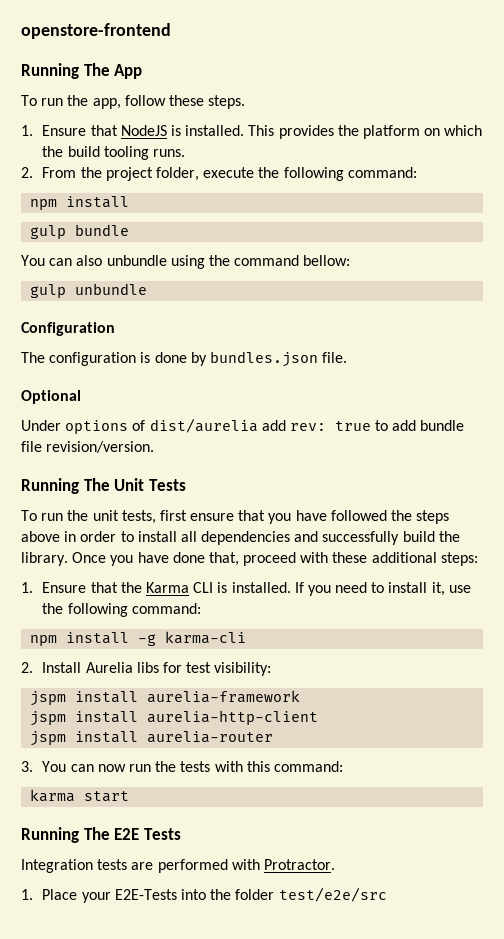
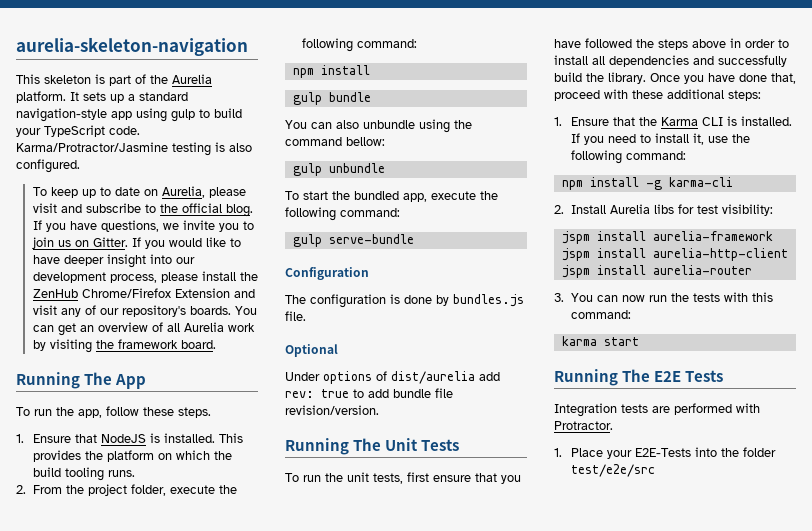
[21,23,171,39] openstore-frontend -> [16,37,248,56] [16,74,212,86] [16,91,188,103] [16,108,242,122] [16,125,140,137] [16,142,252,156] [16,159,80,173] [32,186,246,198] [32,203,253,217] [32,220,254,232] [31,237,241,249] [32,254,195,268] [32,271,258,283] [32,288,255,298] [32,305,257,317] [32,322,255,336] [32,339,216,353] aurelia-skeleton-navigation // This skeleton is part of the Aurelia platform. It sets up a standard navigation-style app using gulp to build your TypeScript code. Karma/Protractor/Jasmine testing is also configured. // To keep up to date on Aurelia, please visit and subscribe to the official blog. If you have questions, we invite you to join us on Gitter. If you would like to have deeper insight into our development process, please install the ZenHub Chrome/Firefox Extension and visit any of our repository's boards. You can get an overview of all Aurelia work by visiting the framework board.
(148, 289) none -> [285,191,498,202] [285,207,400,221] [292,234,414,247] // To start the bundled app, execute the following command: // gulp serve-bundle
[209,351,318,367] bundles.json -> [453,294,524,307] bundles.js

